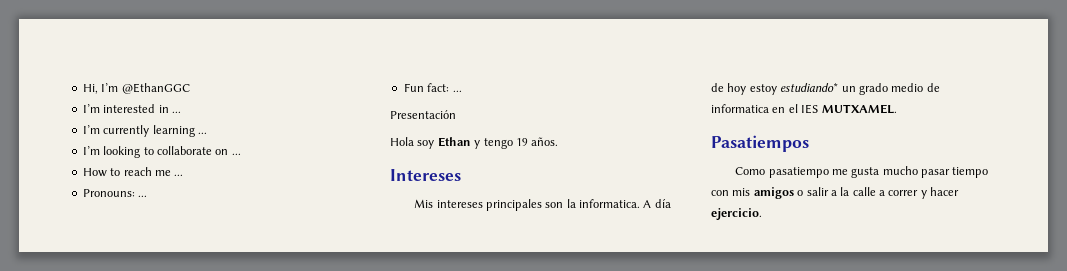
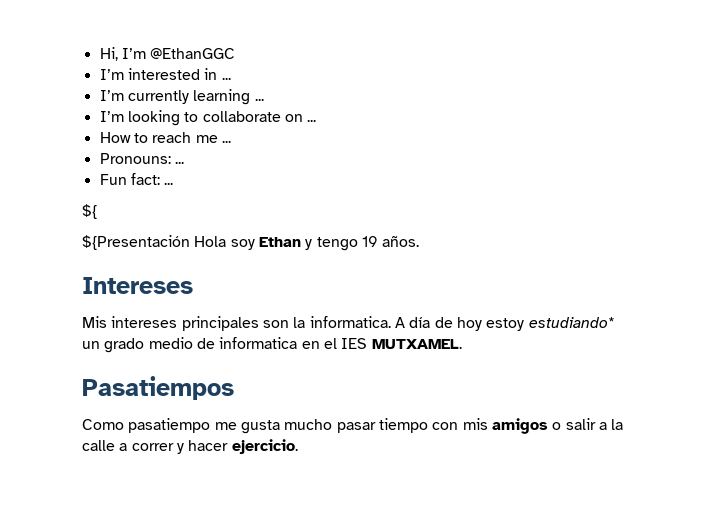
[390,110,456,119] Presentación // -> [82,204,97,219] [82,235,190,250] ${ // ${Presentación

